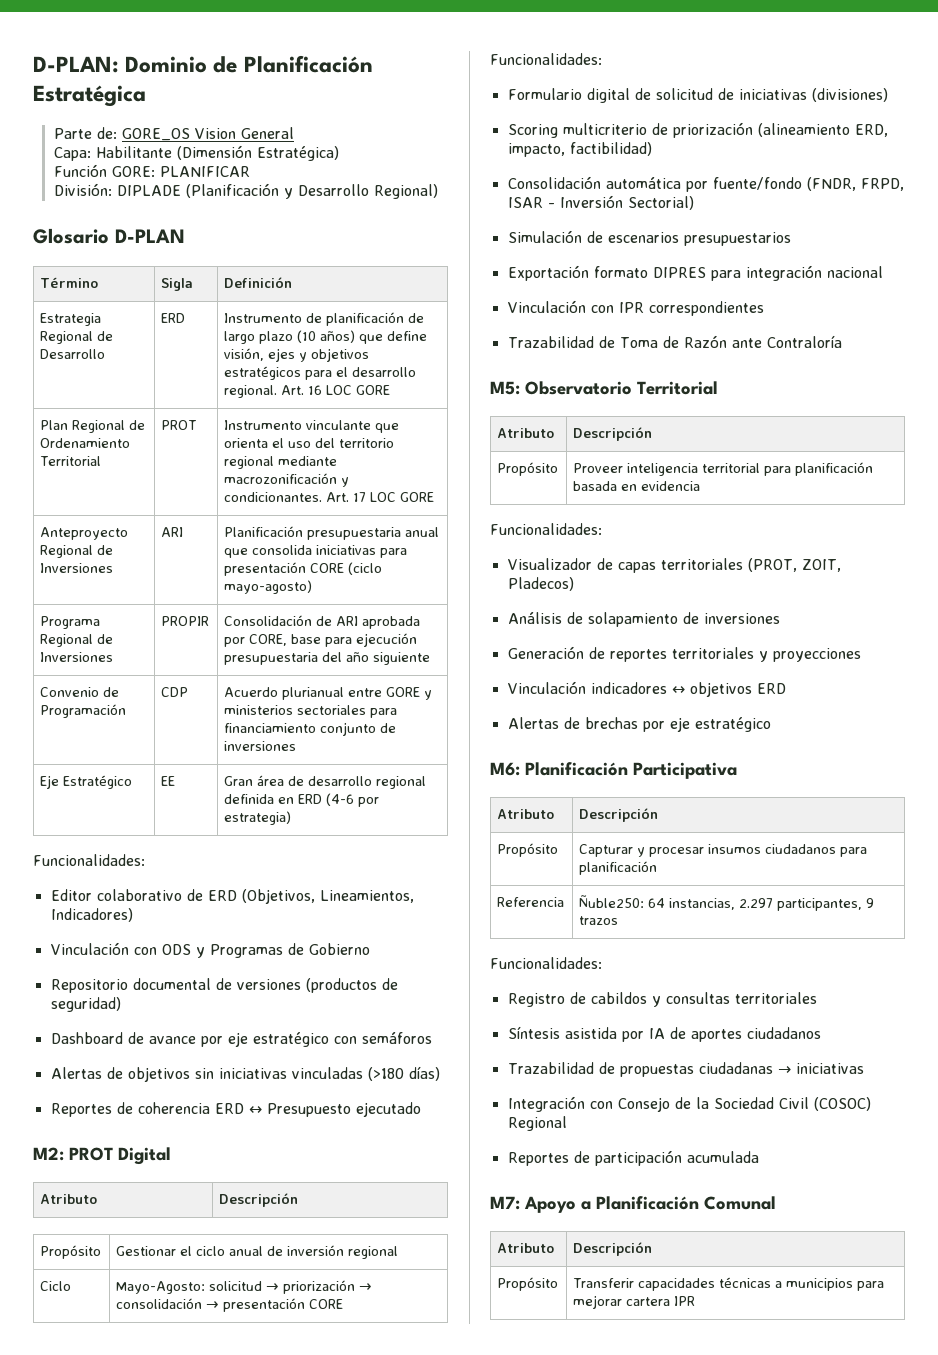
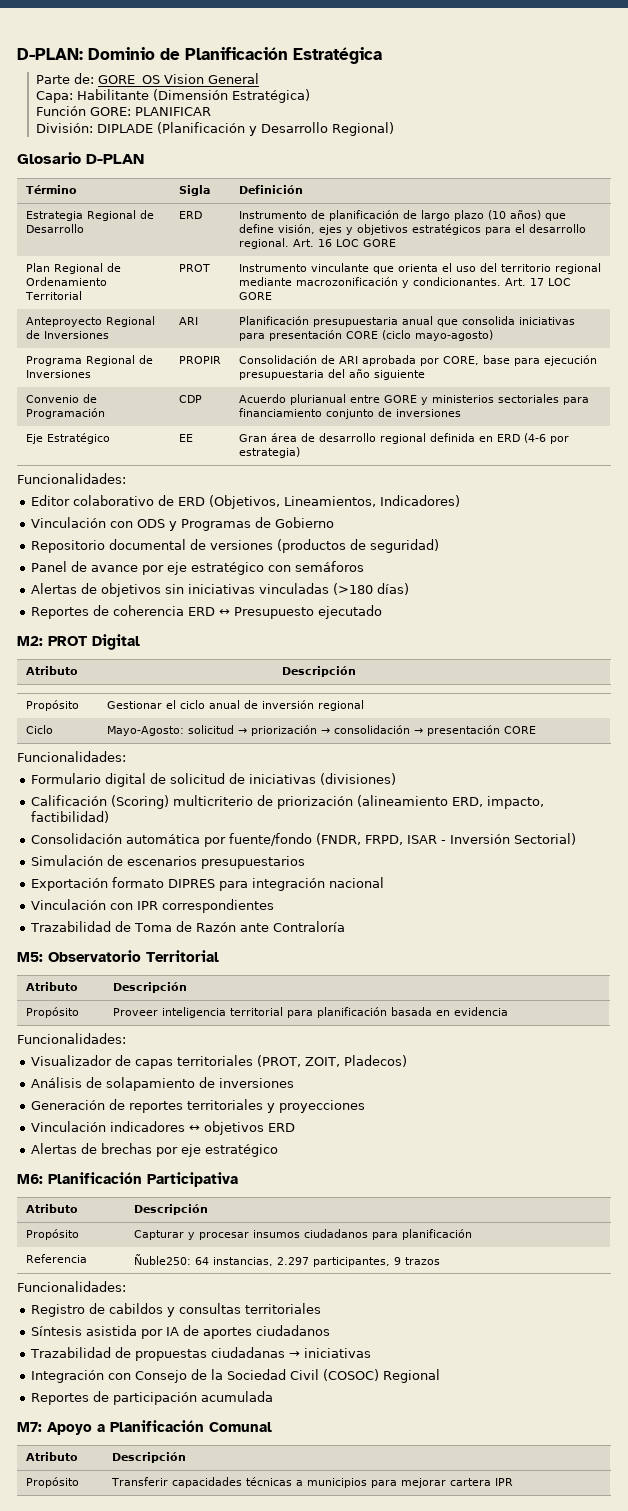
[50,1032,123,1044] Dashboard -> [30,561,67,572] Panel
[507,124,558,138] Scoring -> [30,795,169,809] Calificación (Scoring)

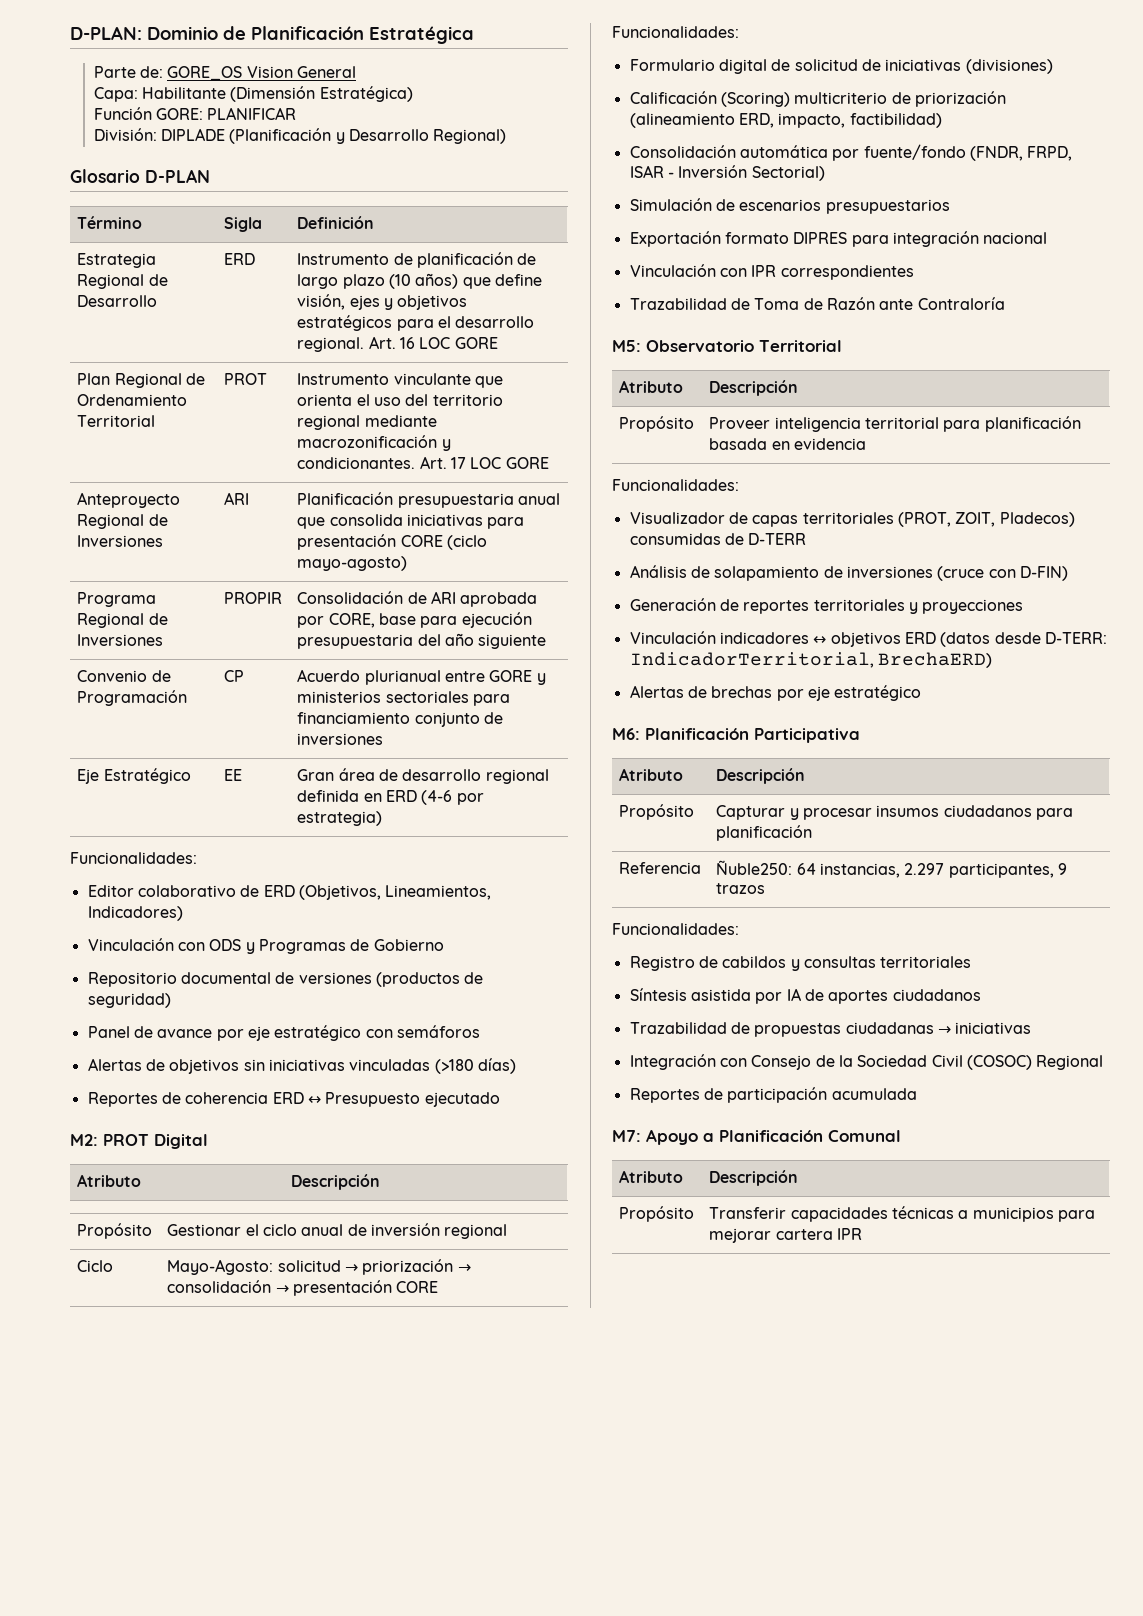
[178,395,202,403] CDP -> [224,670,245,682] CP
(407, 1061) none -> [629,533,807,545] consumidas de D-TERR
(294, 1083) none -> [937,566,1068,581] (cruce con D-FIN)
(295, 1127) none -> [940,632,1107,647] [629,652,992,668] (datos desde D-TERR: IndicadorTerritorial, BrechaERD)

